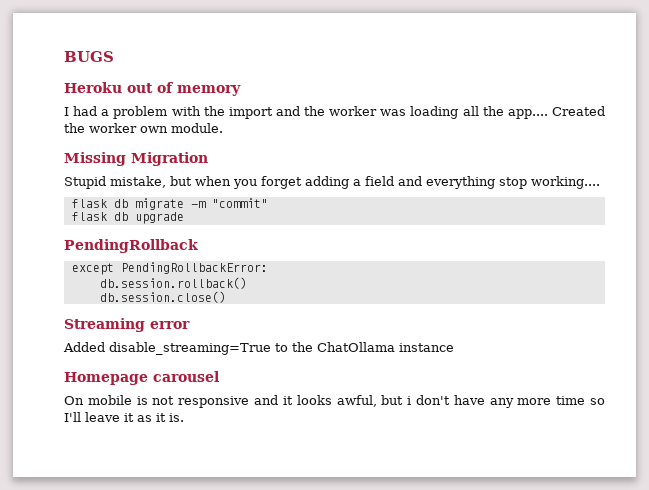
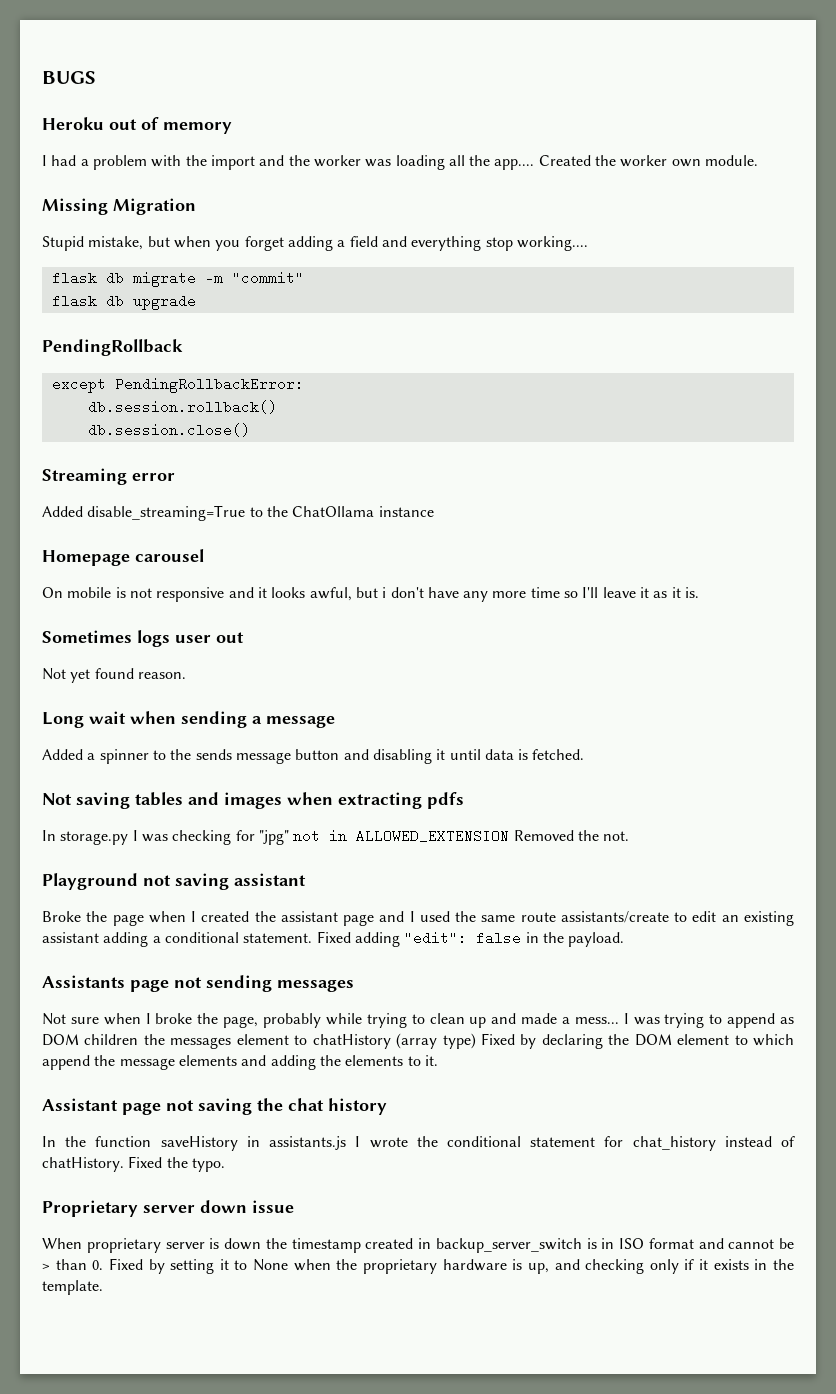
(184, 417) none -> [42,630,244,647] [42,668,186,683] [42,711,335,728] [42,749,585,764] [42,792,464,809] [42,829,630,845] [42,873,306,890] [42,911,794,926] [42,931,625,947] [42,975,354,992] [42,1013,795,1028] [42,1033,794,1049] [42,1055,438,1070] [42,1098,387,1115] [42,1136,795,1151] [42,1156,225,1172] [42,1200,294,1217] [42,1238,794,1253] [42,1258,794,1274] [42,1280,103,1295] // Sometimes logs user out // Not yet found reason. // Long wait when sending a message // Added a spinner to the sends message button and disabling it until data is fetched. // Not saving tables and images when extracting pdfs // In storage.py I was checking for "jpg" not in ALLOWED_EXTENSION Removed the not. // Playground not saving assistant // Broke the page when I created the assistant page and I used the same route assistants/create to edit an existing assistant adding a conditional statement. Fixed adding "edit": false in the payload. // Assistants page not sending messages // Not sure when I broke the page, probably while trying to clean up and made a mess... I was trying to append as DOM children the messages element to chatHistory (array type) Fixed by declaring the DOM element to which append the message elements and adding the elements to it. // Assistant page not saving the chat history // In the function saveHistory in assistants.js I wrote the conditional statement for chat_history instead of chatHistory. Fixed the typo. // Proprietary server down issue // When proprietary server is down the timestamp created in backup_server_switch is in ISO format and cannot be > than 0. Fixed by setting it to None when the proprietary hardware is up, and checking only if it exists in the template.

